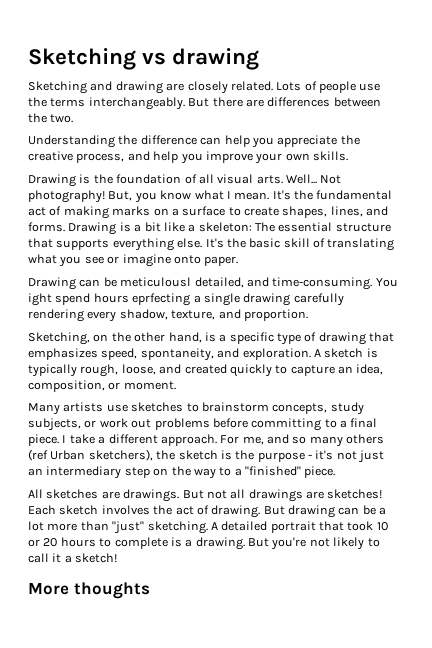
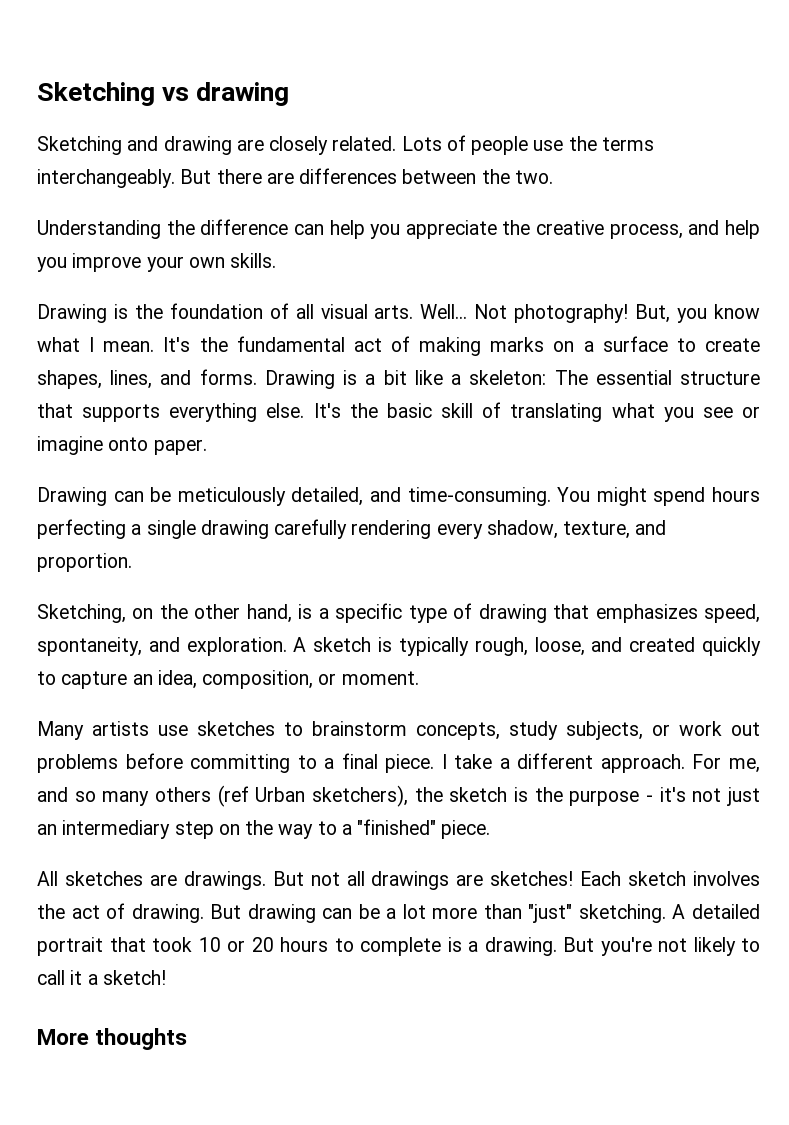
[120,277,192,287] meticulousl -> [177,487,286,506] meticulously
[28,293,52,306] ight -> [596,487,647,506] might
[132,293,191,306] eprfecting -> [37,519,126,539] perfecting

